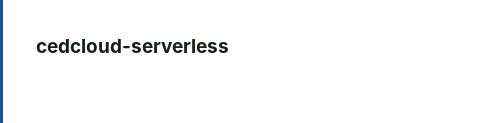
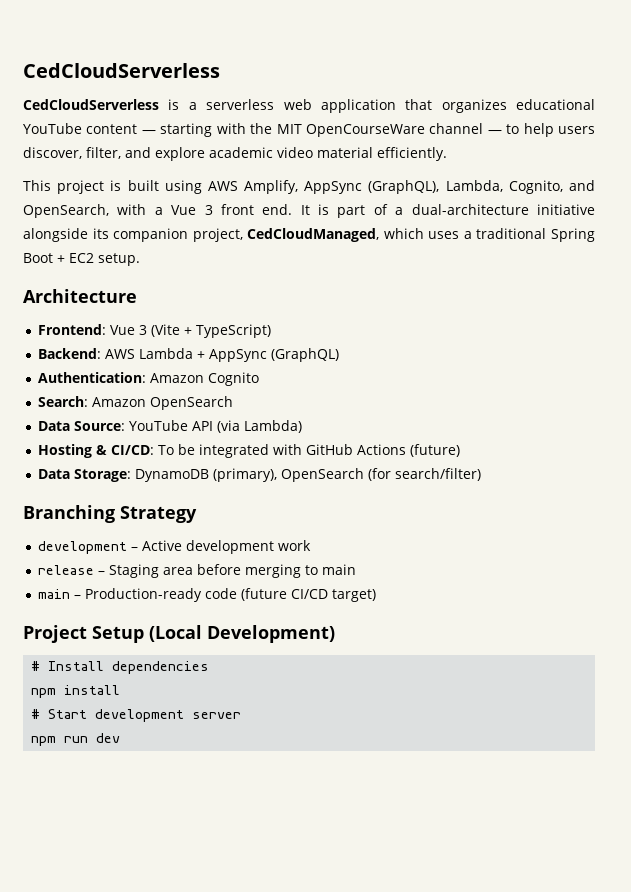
[36,39,229,53] cedcloud-serverless -> [23,63,220,78] [23,99,595,113] [23,123,595,137] [23,147,447,161] [23,180,595,194] [23,204,595,218] [23,228,595,242] [23,253,140,266] [23,289,137,303] [38,324,272,338] [38,348,340,362] [38,372,260,386] [38,396,234,410] [38,420,303,433] [38,444,461,458] [38,468,482,482] [23,505,197,523] [38,540,312,554] [38,564,357,578] [38,588,377,602] [23,625,335,643] [31,661,210,674] [31,685,121,698] [31,709,242,722] [31,733,121,746] CedCloudServerless // CedCloudServerless is a serverless web application that organizes educational YouTube content — starting with the MIT OpenCourseWare channel — to help users discover, filter, and explore academic video material efficiently. // This project is built using AWS Amplify, AppSync (GraphQL), Lambda, Cognito, and OpenSearch, with a Vue 3 front end. It is part of a dual-architecture initiative alongside its companion project, CedCloudManaged, which uses a traditional Spring Boot + EC2 setup. // Architecture // Frontend: Vue 3 (Vite + TypeScript) // Backend: AWS Lambda + AppSync (GraphQL) // Authentication: Amazon Cognito // Search: Amazon OpenSearch // Data Source: YouTube API (via Lambda) // Hosting & CI/CD: To be integrated with GitHub Actions (future) // Data Storage: DynamoDB (primary), OpenSearch (for search/filter) // Branching Strategy // development – Active development work // release – Staging area before merging to main // main – Production-ready code (future CI/CD target) // Project Setup (Local Development) // # Install dependencies // npm install // # Start development server // npm run dev

